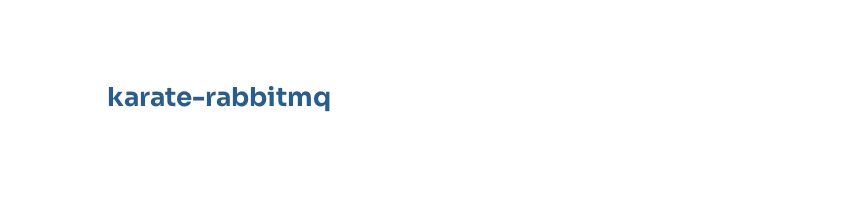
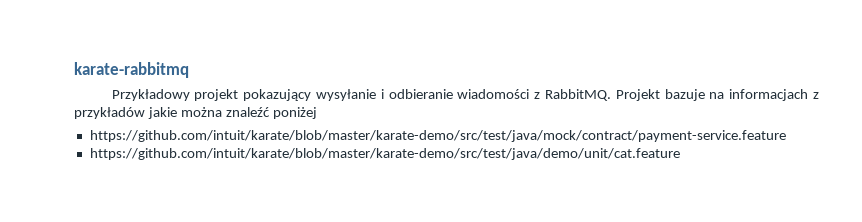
(331, 99) none -> [111,89,820,101] [74,107,317,119] [89,130,786,142] [89,148,680,160] // Przykładowy projekt pokazujący wysyłanie i odbieranie wiadomości z RabbitMQ. Projekt bazuje na informacjach z przykładów jakie można znaleźć poniżej // https://github.com/intuit/karate/blob/master/karate-demo/src/test/java/mock/contract/payment-service.feature // https://github.com/intuit/karate/blob/master/karate-demo/src/test/java/demo/unit/cat.feature

